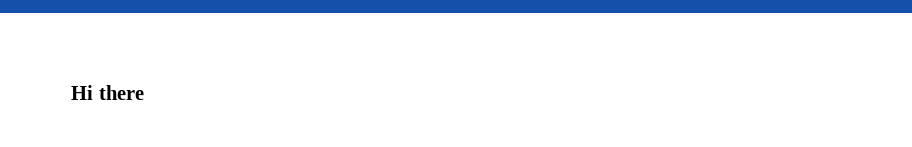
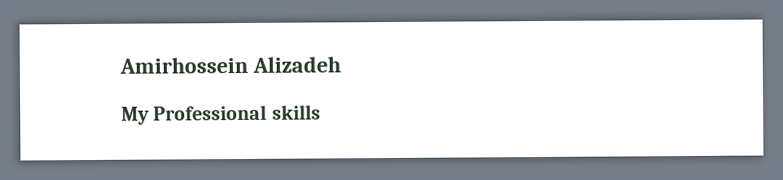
[71,85,144,100] Hi there -> [119,56,341,74] [121,104,321,125] Amirhossein Alizadeh // My Professional skills

